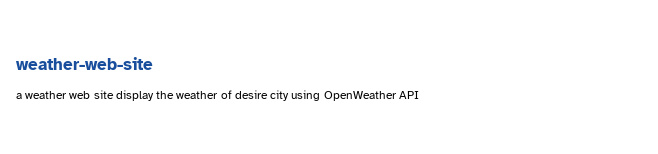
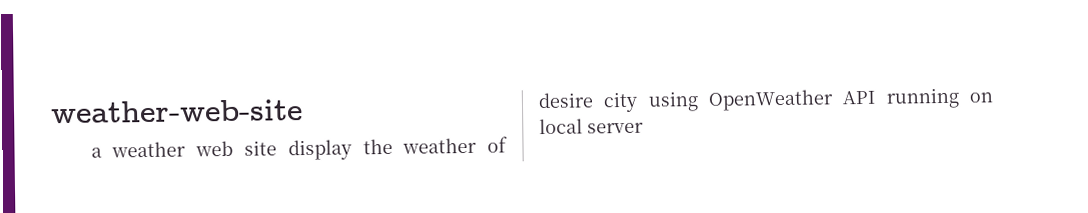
(419, 95) none -> [885,87,993,109] [539,118,644,135] running on local server

